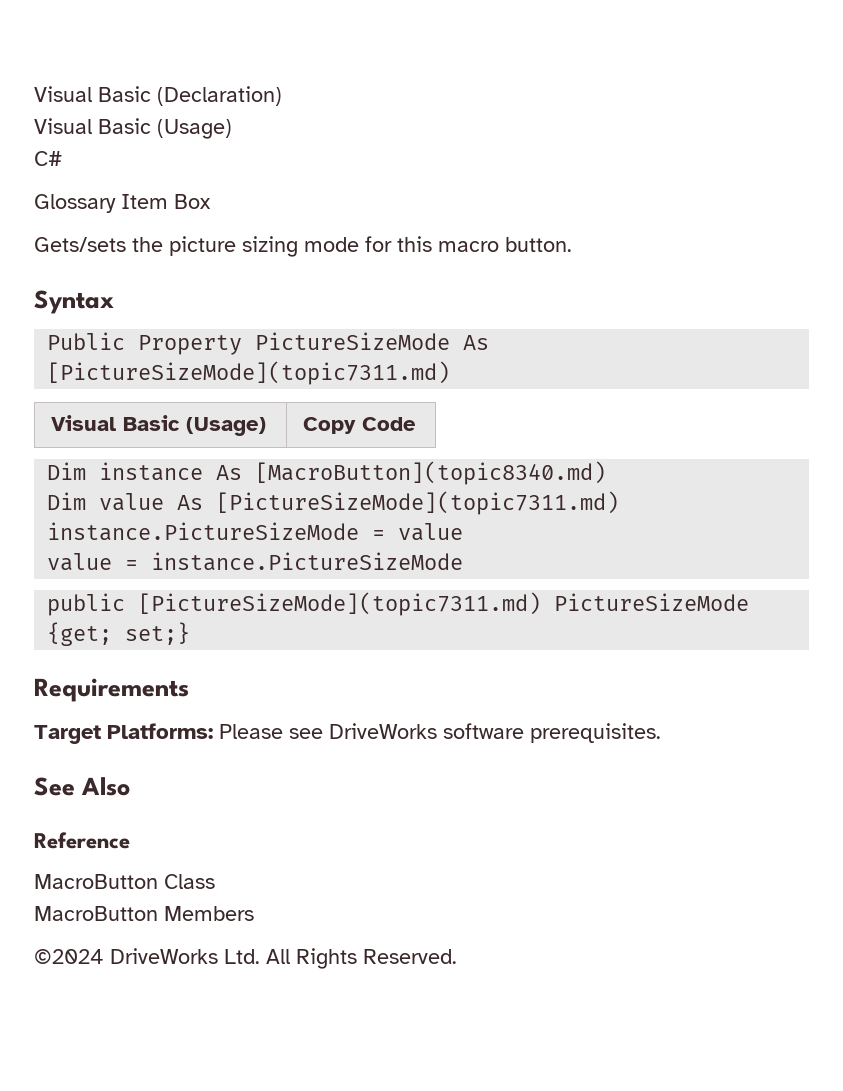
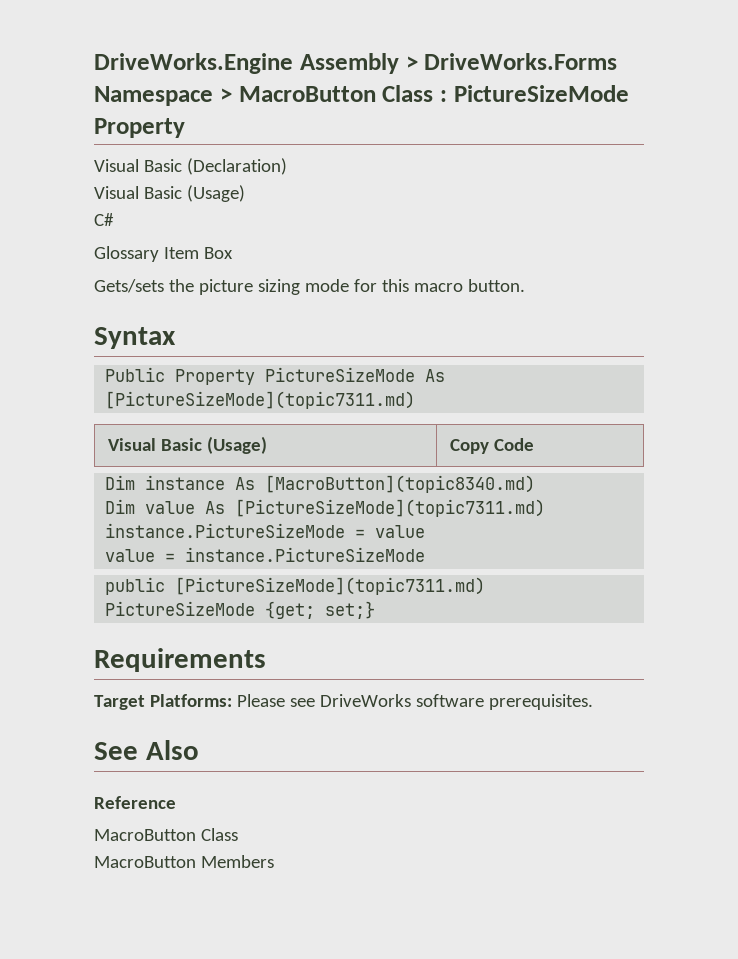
(34, 94) none -> [94,53,618,74] [94,85,629,106] [94,118,185,138] DriveWorks.Engine Assembly > DriveWorks.Forms Namespace > MacroButton Class : PictureSizeMode Property //
[34,948,457,969] // ©2024 DriveWorks Ltd. All Rights Reserved. -> (274, 861) none

